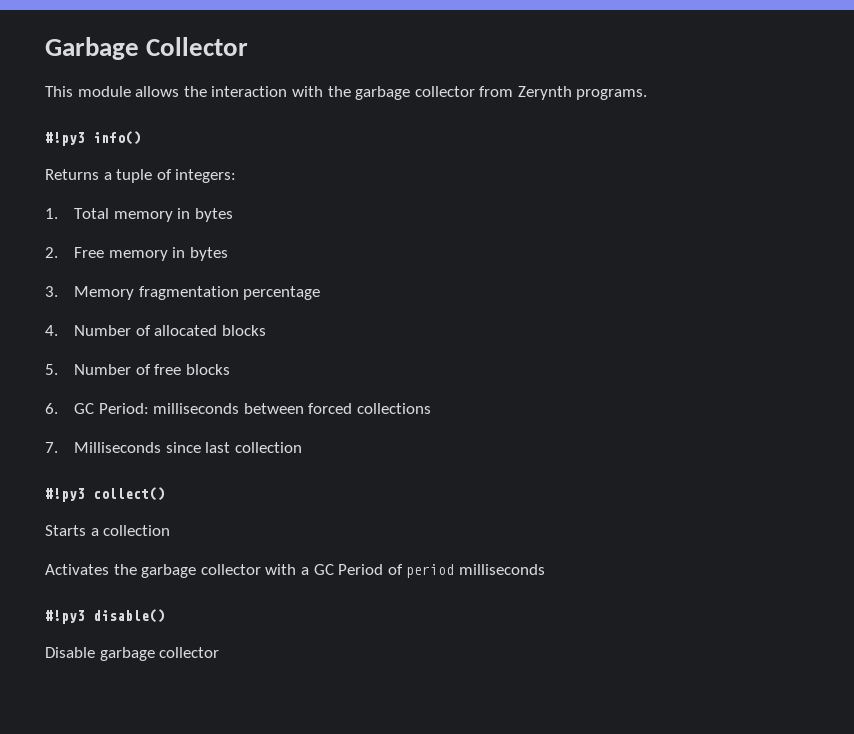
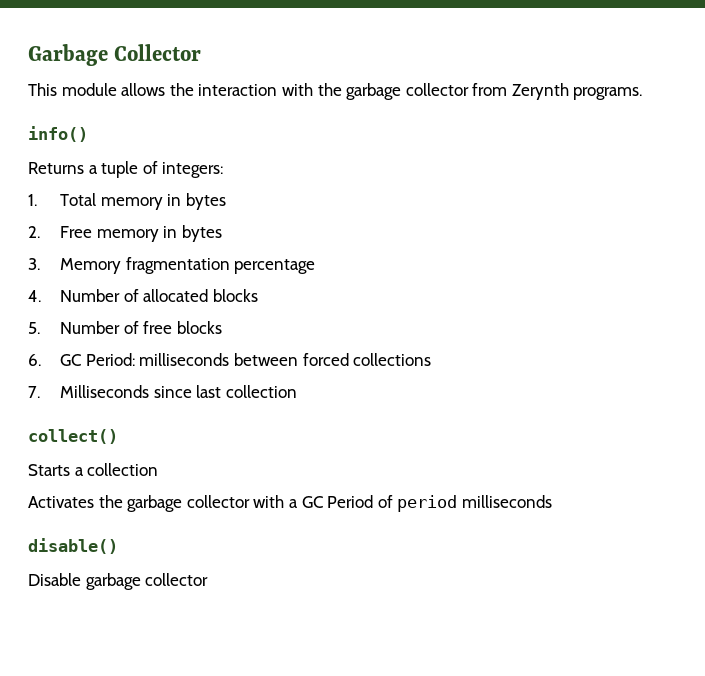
[45,132,85,146] #!py3 -> (643, 93) none
[45,488,85,502] #!py3 -> (298, 391) none
[45,610,85,624] #!py3 -> (552, 501) none

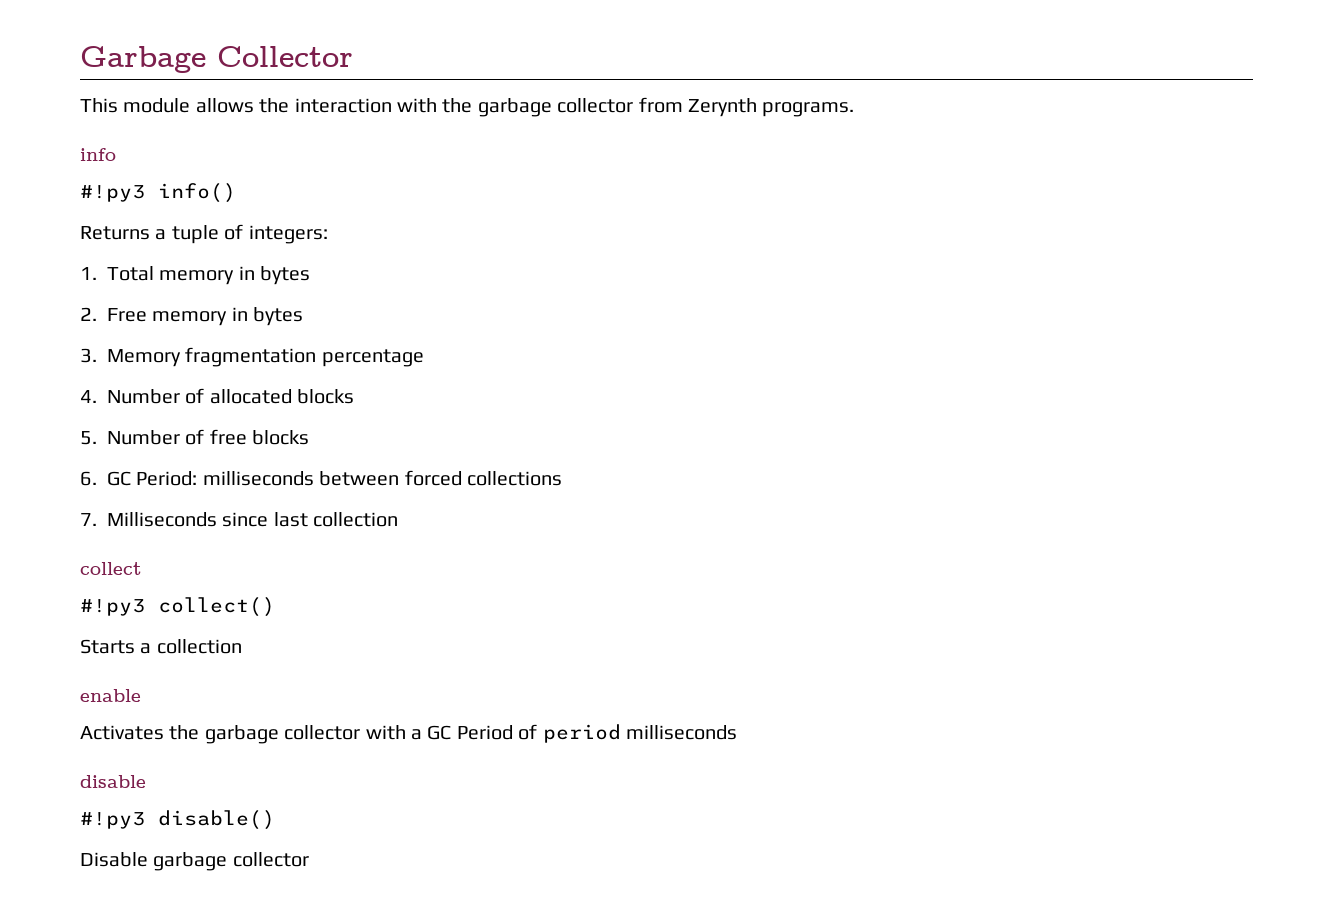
(643, 93) none -> [80,148,116,161] [80,185,145,202] info // #!py3
(298, 391) none -> [80,562,142,575] [80,599,145,616] collect // #!py3
(159, 469) none -> [80,689,141,702] // enable
(552, 501) none -> [80,775,146,788] [80,812,145,829] disable // #!py3

